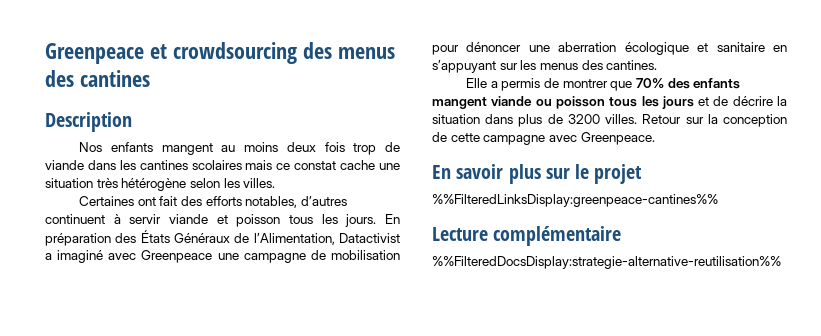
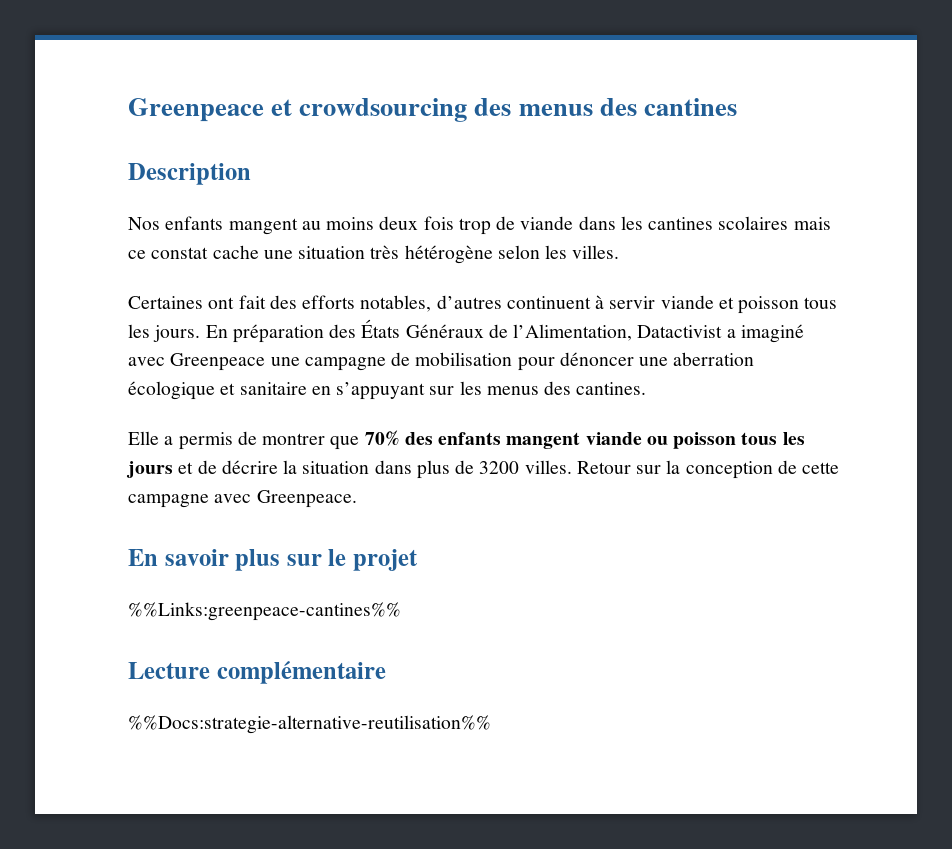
[432,194,718,207] %%FilteredLinksDisplay:greenpeace-cantines%% -> [128,602,401,621] %%Links:greenpeace-cantines%%
[432,256,781,269] %%FilteredDocsDisplay:strategie-alternative-reutilisation%% -> [128,715,491,734] %%Docs:strategie-alternative-reutilisation%%

